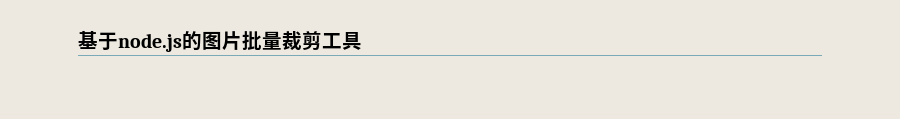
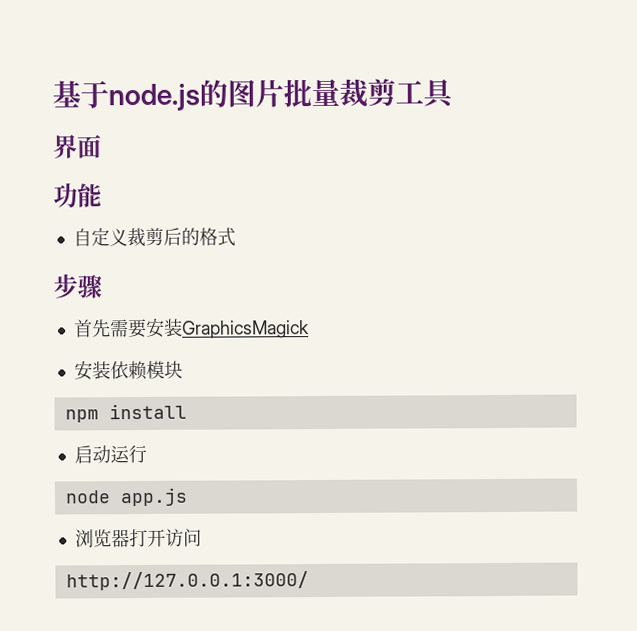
(362, 41) none -> [52,134,102,159] [53,183,102,208] [72,227,236,248] [53,274,102,299] [73,317,310,339] [73,360,183,381] [64,403,187,423] [73,444,147,464] [64,487,188,507] [74,528,202,548] [65,571,309,591] // 界面 // 功能 // 自定义裁剪后的格式 // 步骤 // 首先需要安装GraphicsMagick // 安装依赖模块 // npm install // 启动运行 // node app.js // 浏览器打开访问 // http://127.0.0.1:3000/

